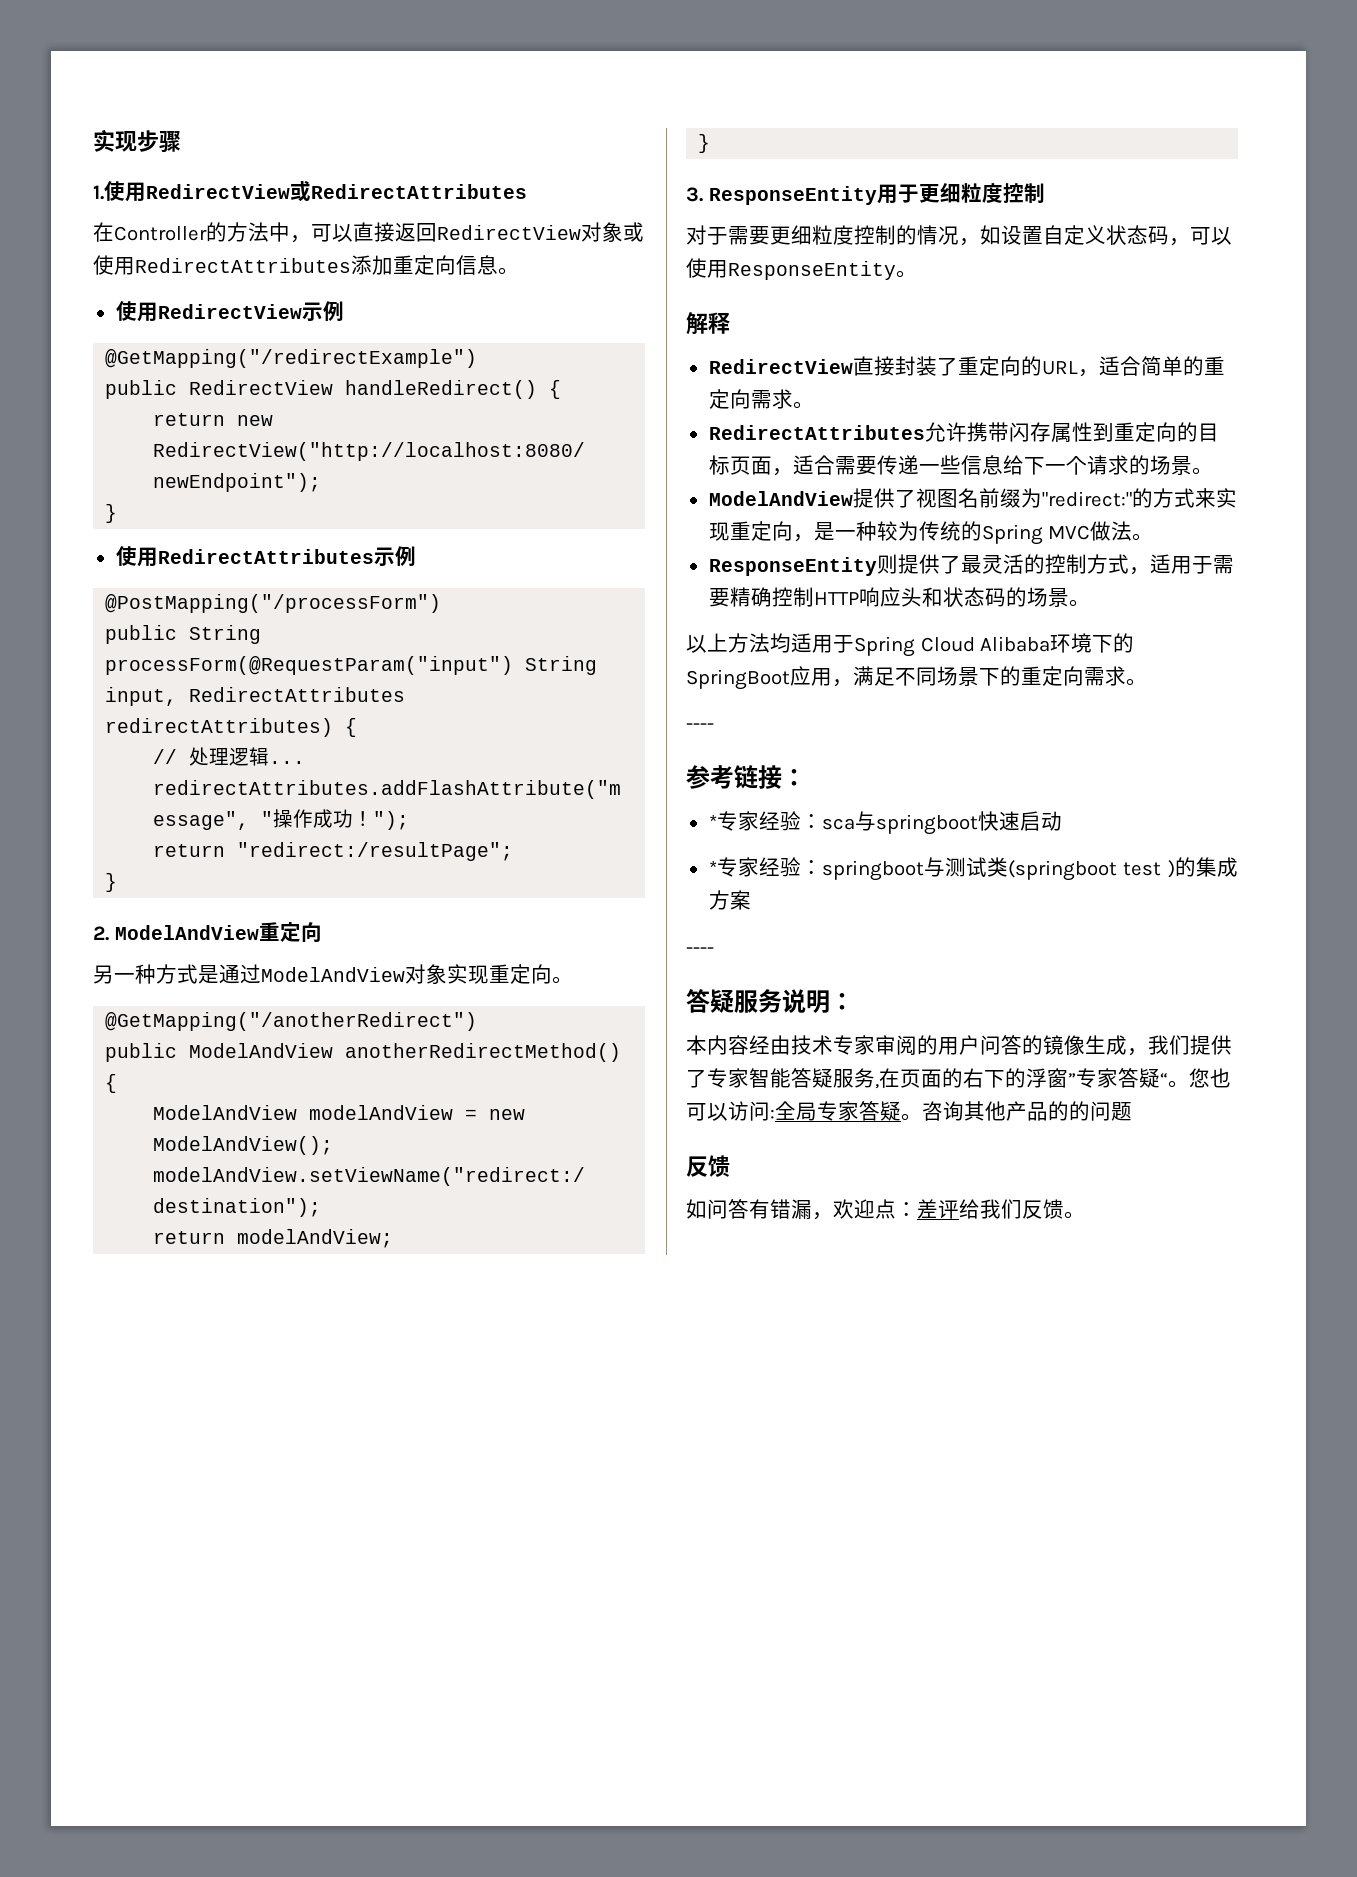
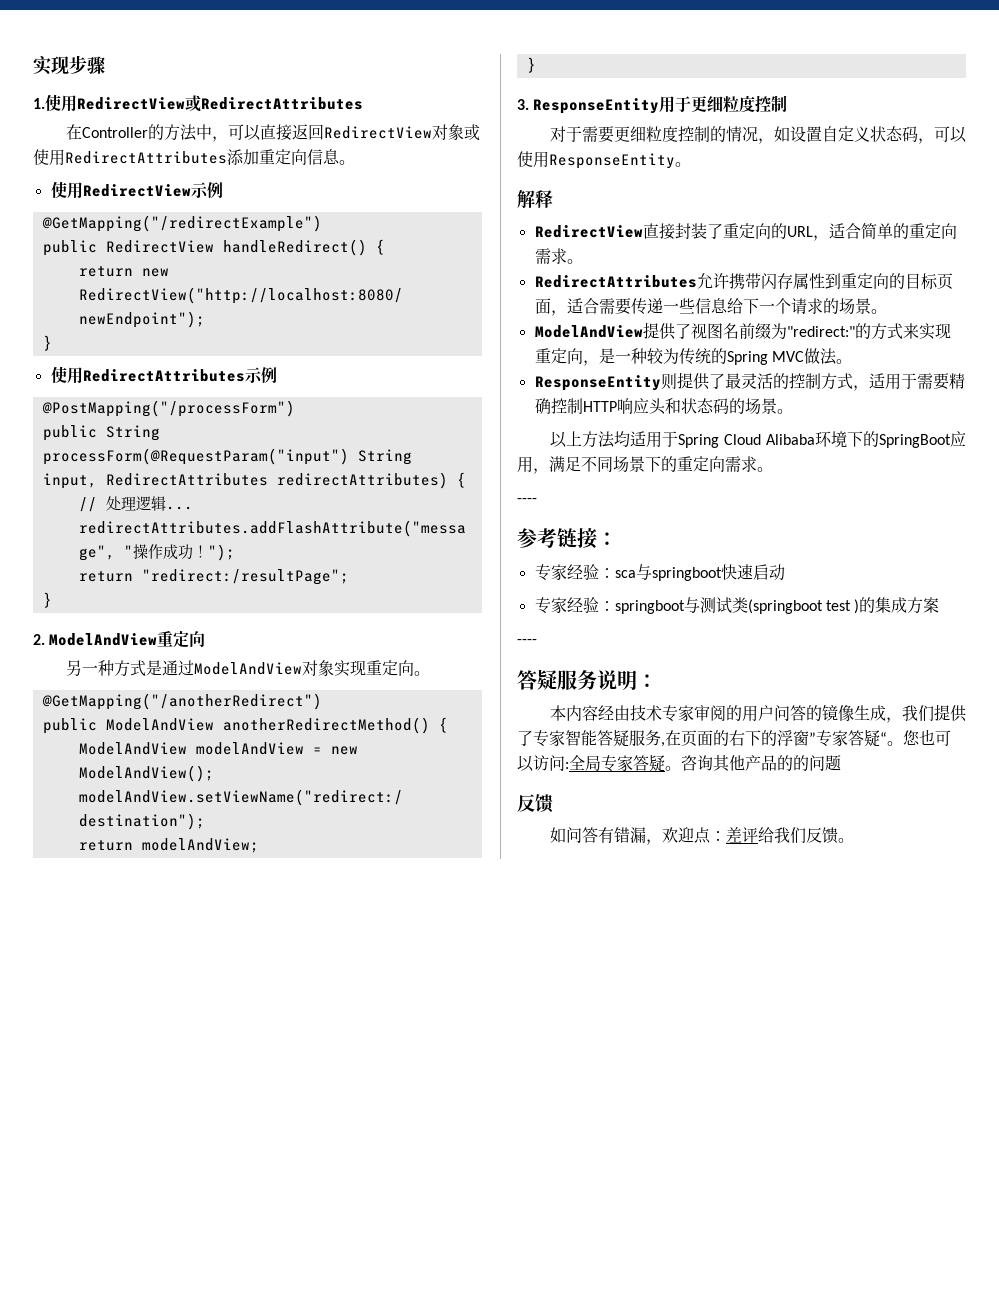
[708,814,717,829] * -> (617, 539) none
[708,860,717,875] * -> (785, 572) none

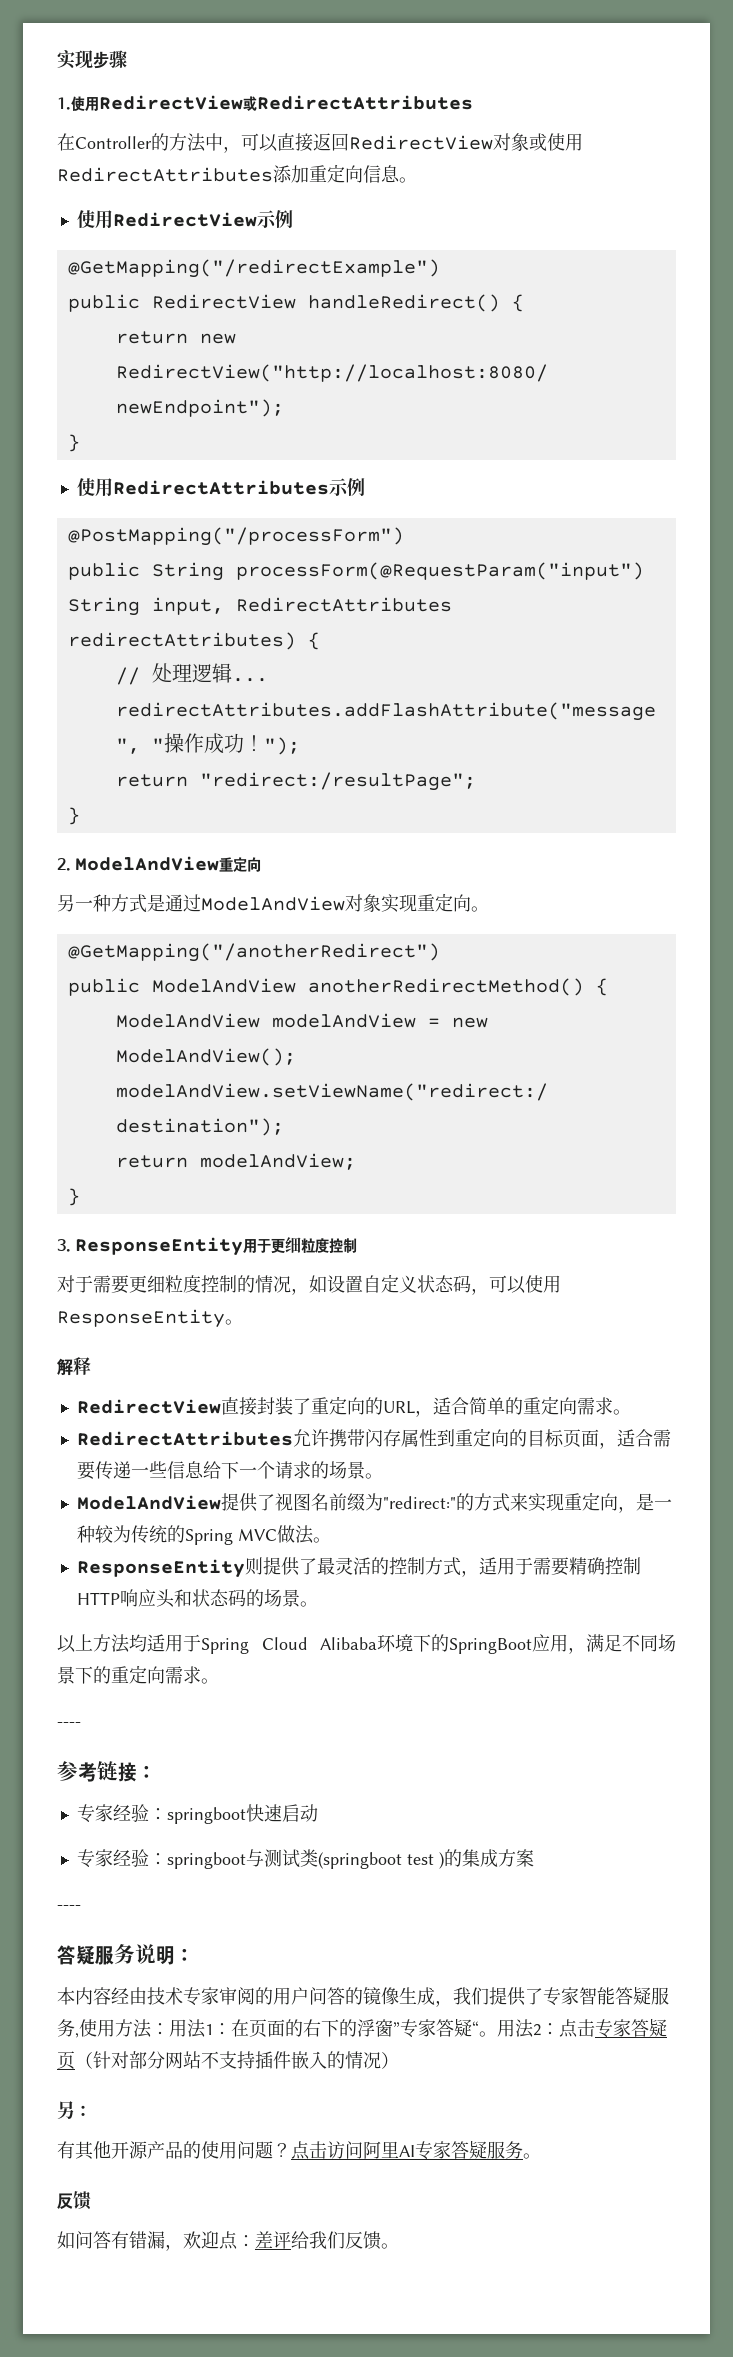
[614,564,652,580] sca与 -> (167, 1814) none
(665, 744) none -> [79,2019,231,2038] 使用方法：用法1：
[903,729,951,746] [517,754,841,772] 您也可以访问:全局专家答疑。咨询其他产品的的问题 -> [497,2018,667,2038] [57,2051,399,2070] [57,2101,91,2119] [57,2140,541,2160] 用法2：点击专家答疑页（针对部分网站不支持插件嵌入的情况） // 另： // 有其他开源产品的使用问题？点击访问阿里AI专家答疑服务。

